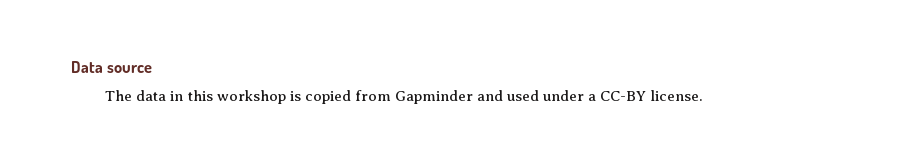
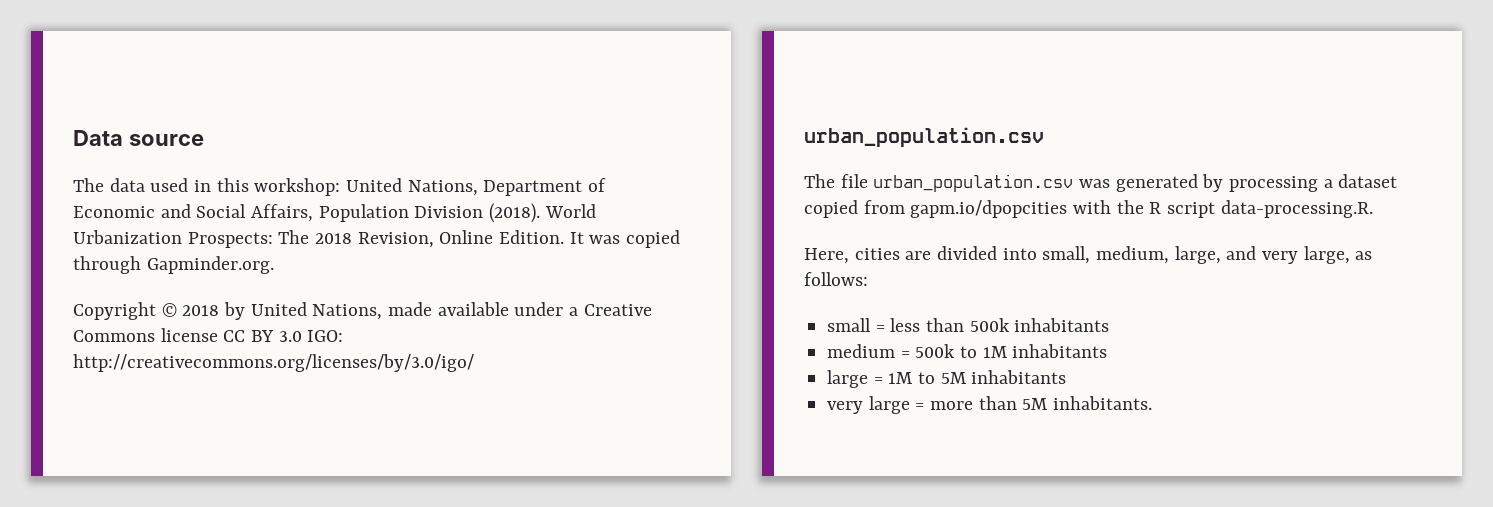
(167, 95) none -> [150,178,189,192] used
[216,90,704,104] workshop is copied from Gapminder and used under a CC-BY license. -> [254,178,607,196] [73,203,596,223] [73,230,681,248] [73,256,274,274] [73,302,652,320] [73,328,344,342] [73,354,474,372] [804,127,1044,147] [804,174,1398,192] [804,200,1373,218] [804,246,1373,264] [804,272,868,286] [827,318,1110,332] [827,344,1108,358] [827,370,1067,388] [827,396,1153,414] workshop: United Nations, Department of Economic and Social Affairs, Population Division (2018). World Urbanization Prospects: The 2018 Revision, Online Edition. It was copied through Gapminder.org. // Copyright © 2018 by United Nations, made available under a Creative Commons license CC BY 3.0 IGO: http://creativecommons.org/licenses/by/3.0/igo/ // urban_population.csv // The file urban_population.csv was generated by processing a dataset copied from gapm.io/dpopcities with the R script data-processing.R. // Here, cities are divided into small, medium, large, and very large, as follows: // small = less than 500k inhabitants // medium = 500k to 1M inhabitants // large = 1M to 5M inhabitants // very large = more than 5M inhabitants.

